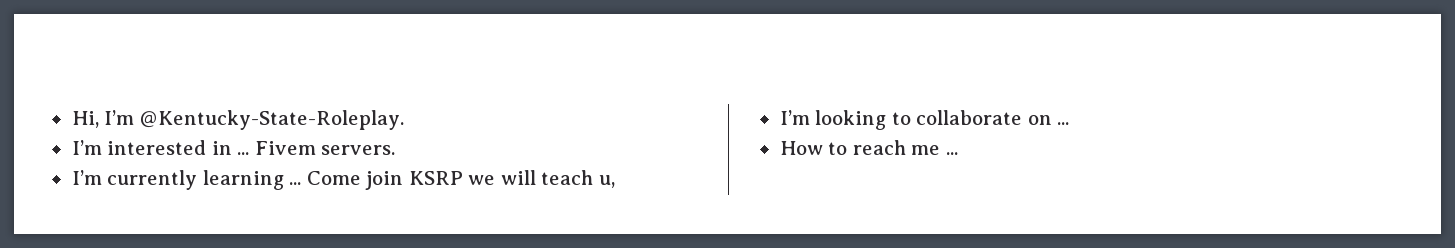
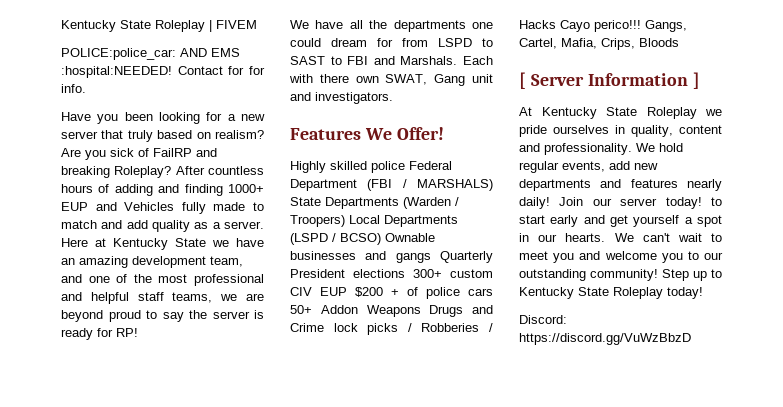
[71,110,404,130] [71,140,396,155] [71,170,615,190] [779,110,1070,130] [779,140,958,155] Hi, I’m @Kentucky-State-Roleplay. // I’m interested in ... Fivem servers. // I’m currently learning ... Come join KSRP we will teach u, // I’m looking to collaborate on ... // How to reach me ... -> [61,20,257,32] [61,48,240,60] [61,66,265,78] [61,84,86,93] [61,112,265,124] [61,130,264,142] [61,148,217,160] [61,166,264,178] [61,184,264,196] [61,202,264,214] [61,220,264,232] [61,238,264,250] [61,256,243,268] [61,274,264,286] [61,292,264,304] [61,310,264,322] [61,328,138,340] [290,20,493,32] [290,38,493,47] [290,56,493,65] [289,74,493,86] [290,92,393,104] [290,127,444,140] [290,161,452,173] [290,179,493,191] [290,197,459,209] [290,215,458,227] [290,233,435,245] [290,251,493,263] [290,269,493,278] [290,287,493,299] [290,305,493,317] [290,323,493,335] [519,20,687,32] [519,38,679,50] [519,72,700,89] [519,107,722,119] [519,125,722,137] [519,143,683,155] [519,161,658,173] [519,179,722,191] [519,197,722,209] [519,215,722,227] [519,233,722,242] [519,251,723,263] [519,269,722,281] [519,287,703,299] [519,315,567,324] [519,333,691,345] Kentucky State Roleplay | FIVEM // POLICE:police_car: AND EMS :hospital:NEEDED! Contact for for info. // Have you been looking for a new server that truly based on realism? Are you sick of FailRP and breaking Roleplay? After countless hours of adding and finding 1000+ EUP and Vehicles fully made to match and add quality as a server. Here at Kentucky State we have an amazing development team, and one of the most professional and helpful staff teams, we are beyond proud to say the server is ready for RP! // We have all the departments one could dream for from LSPD to SAST to FBI and Marshals. Each with there own SWAT, Gang unit and investigators. // Features We Offer! // Highly skilled police Federal Department (FBI / MARSHALS) State Departments (Warden / Troopers) Local Departments (LSPD / BCSO) Ownable businesses and gangs Quarterly President elections 300+ custom CIV EUP $200 + of police cars 50+ Addon Weapons Drugs and Crime lock picks / Robberies / Hacks Cayo perico!!! Gangs, Cartel, Mafia, Crips, Bloods // [ Server Information ] // At Kentucky State Roleplay we pride ourselves in quality, content and professionality. We hold regular events, add new departments and features nearly daily! Join our server today! to start early and get yourself a spot in our hearts. We can't wait to meet you and welcome you to our outstanding community! Step up to Kentucky State Roleplay today! // Discord: https://discord.gg/VuWzBbzD

